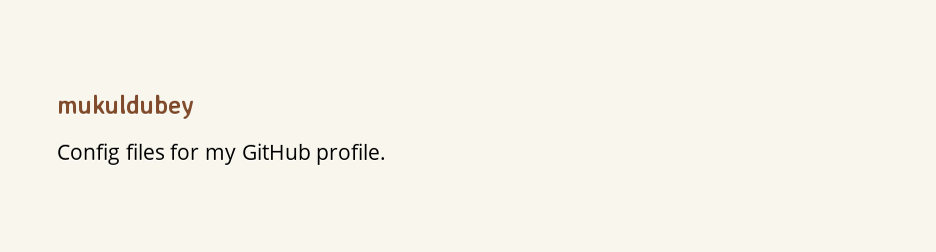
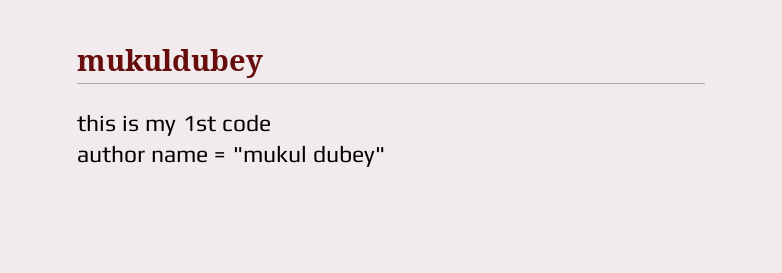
[56,142,387,165] Config files for my GitHub profile. -> [77,114,271,136] [77,145,385,167] this is my 1st code // author name = "mukul dubey"

